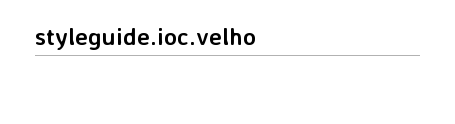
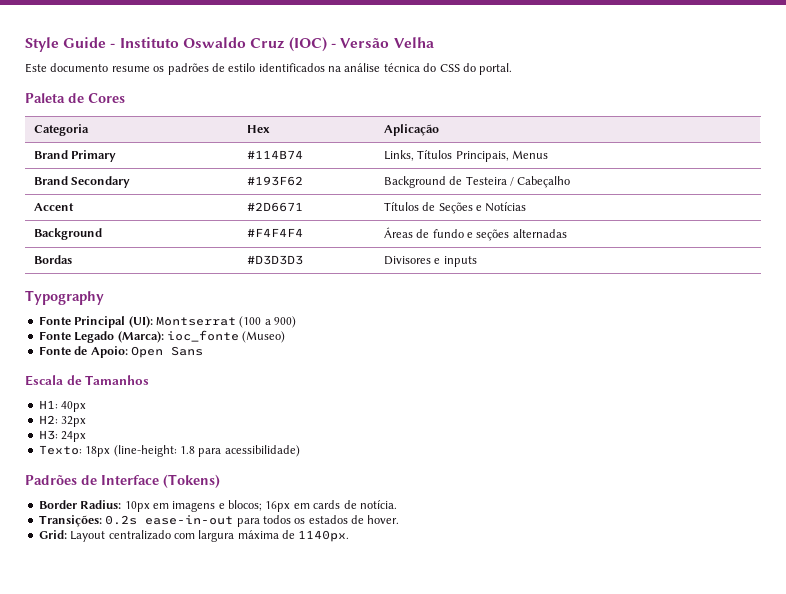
[35,28,256,50] styleguide.ioc.velho -> [25,37,434,52] [25,63,513,75] [25,93,125,103] [33,124,89,136] [246,125,270,133] [383,124,439,136] [33,150,117,162] [246,150,303,159] [383,150,549,162] [33,176,131,188] [246,176,303,186] [383,176,571,188] [33,203,74,211] [246,202,303,212] [383,202,527,214] [33,228,102,240] [246,228,303,237] [383,227,567,241] [33,255,72,264] [246,255,303,265] [383,256,477,267] [25,290,104,305] [38,316,296,328] [38,330,286,343] [38,346,203,358] [25,375,150,386] [38,400,87,412] [38,415,87,427] [38,430,87,442] [38,445,300,457] [25,474,220,488] [38,500,397,512] [38,515,400,527] [38,530,350,542] Style Guide - Instituto Oswaldo Cruz (IOC) - Versão Velha // Este documento resume os padrões de estilo identificados na análise técnica do CSS do portal. // Paleta de Cores // Categoria | Hex | Aplicação // Brand Primary | #114B74 | Links, Títulos Principais, Menus // Brand Secondary | #193F62 | Background de Testeira / Cabeçalho // Accent | #2D6671 | Títulos de Seções e Notícias // Background | #F4F4F4 | Áreas de fundo e seções alternadas // Bordas | #D3D3D3 | Divisores e inputs // Typography // Fonte Principal (UI): Montserrat (100 a 900) // Fonte Legado (Marca): ioc_fonte (Museo) // Fonte de Apoio: Open Sans // Escala de Tamanhos // H1: 40px // H2: 32px // H3: 24px // Texto: 18px (line-height: 1.8 para acessibilidade) // Padrões de Interface (Tokens) // Border Radius: 10px em imagens e blocos; 16px em cards de notícia. // Transições: 0.2s ease-in-out para todos os estados de hover. // Grid: Layout centralizado com largura máxima de 1140px.

